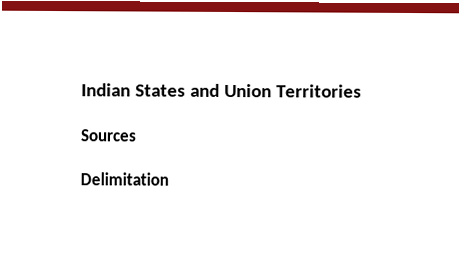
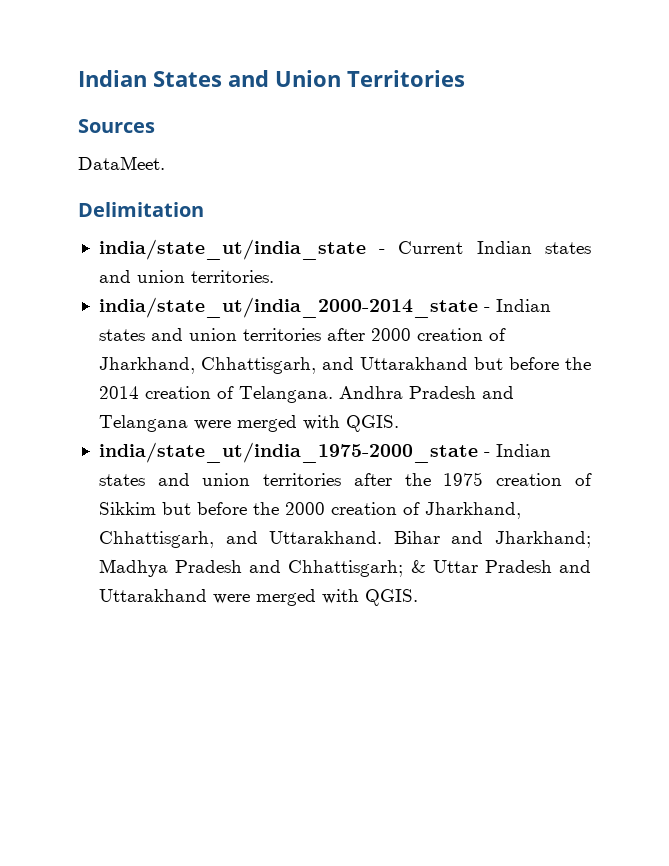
(137, 135) none -> [78,156,165,170] // DataMeet.
(169, 179) none -> [98,239,591,260] [98,270,274,283] [98,297,551,318] [98,328,506,341] [98,357,591,374] [98,386,514,403] [98,415,399,432] [98,442,551,463] [98,472,592,486] [98,502,521,519] [98,531,591,548] [98,559,591,577] [98,589,418,606] // india/state_ut/india_state - Current Indian states and union territories. // india/state_ut/india_2000-2014_state - Indian states and union territories after 2000 creation of Jharkhand, Chhattisgarh, and Uttarakhand but before the 2014 creation of Telangana. Andhra Pradesh and Telangana were merged with QGIS. // india/state_ut/india_1975-2000_state - Indian states and union territories after the 1975 creation of Sikkim but before the 2000 creation of Jharkhand, Chhattisgarh, and Uttarakhand. Bihar and Jharkhand; Madhya Pradesh and Chhattisgarh; & Uttar Pradesh and Uttarakhand were merged with QGIS.

